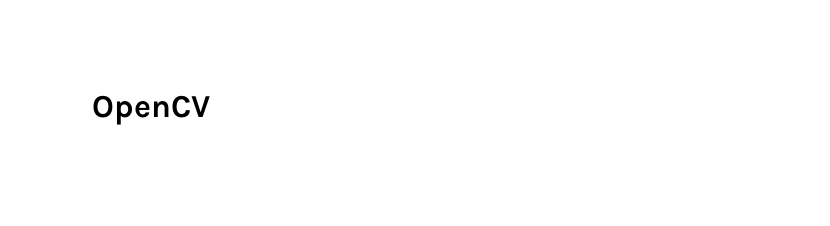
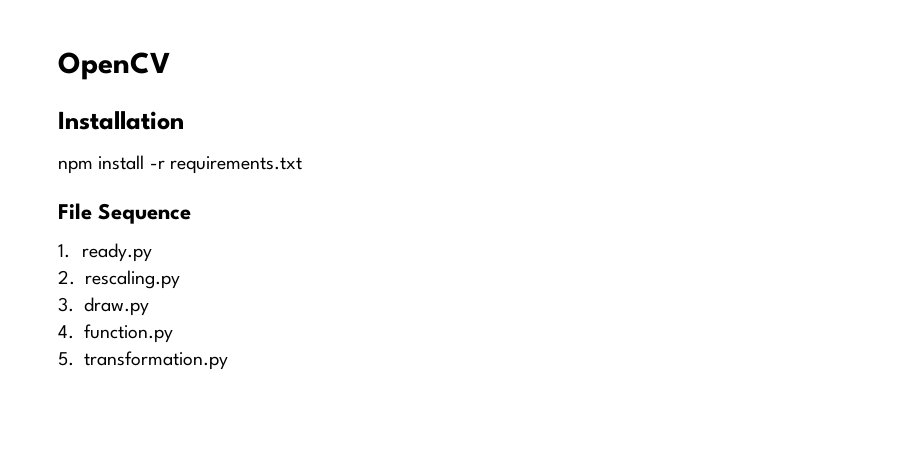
(210, 110) none -> [58,111,184,130] [58,155,302,174] [58,203,192,224] [58,243,152,262] [58,270,180,289] [58,297,149,316] [58,324,173,343] [58,351,228,370] // Installation // npm install -r requirements.txt // File Sequence // 1. ready.py // 2. rescaling.py // 3. draw.py // 4. function.py // 5. transformation.py

